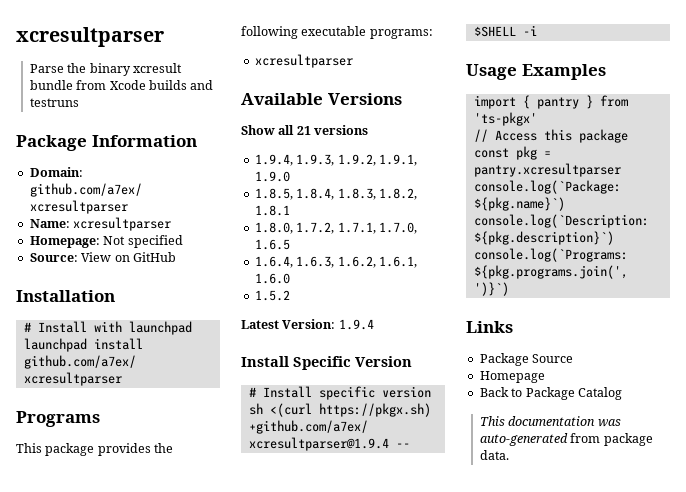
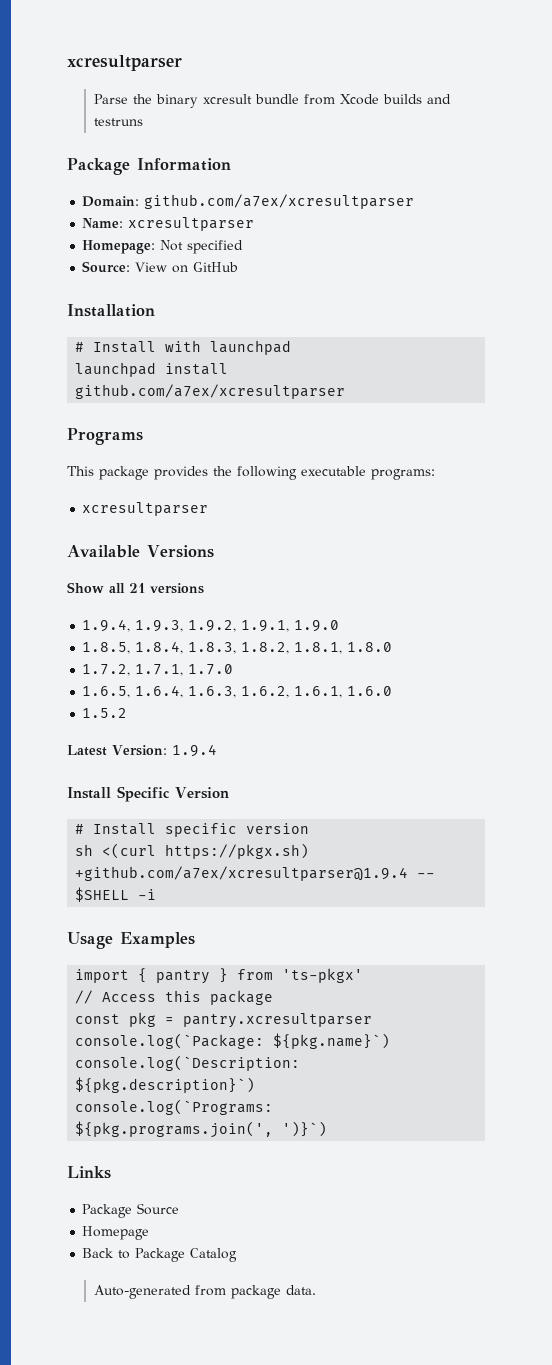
[254,205,290,216] [254,222,417,234] [254,239,290,250] 1.8.1 // 1.8.0, 1.7.2, 1.7.1, 1.7.0, 1.6.5 // -> [294,642,393,654] [82,664,234,676] [82,686,131,698] 1.8.1, 1.8.0 // 1.7.2, 1.7.1, 1.7.0 // 1.6.5,
[479,416,621,427] [479,433,568,446] This documentation was auto-generated -> [93,1285,191,1299] Auto-generated

